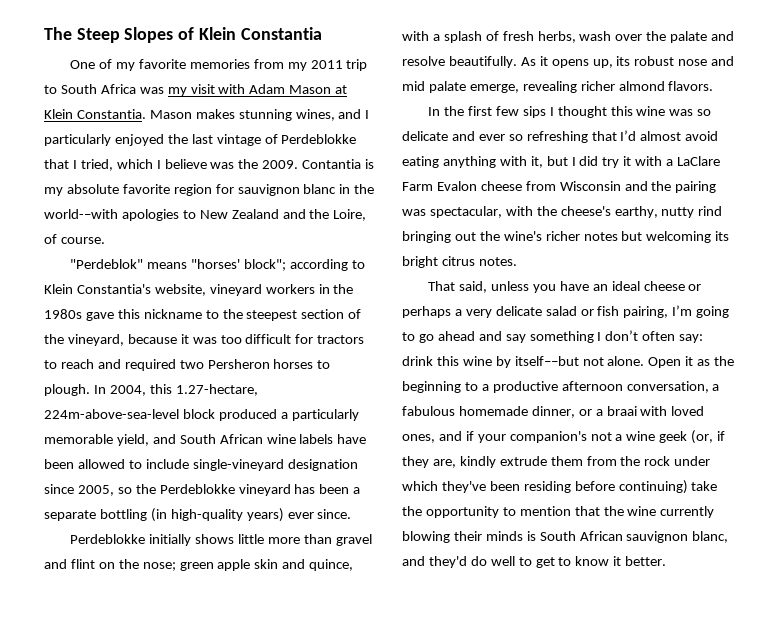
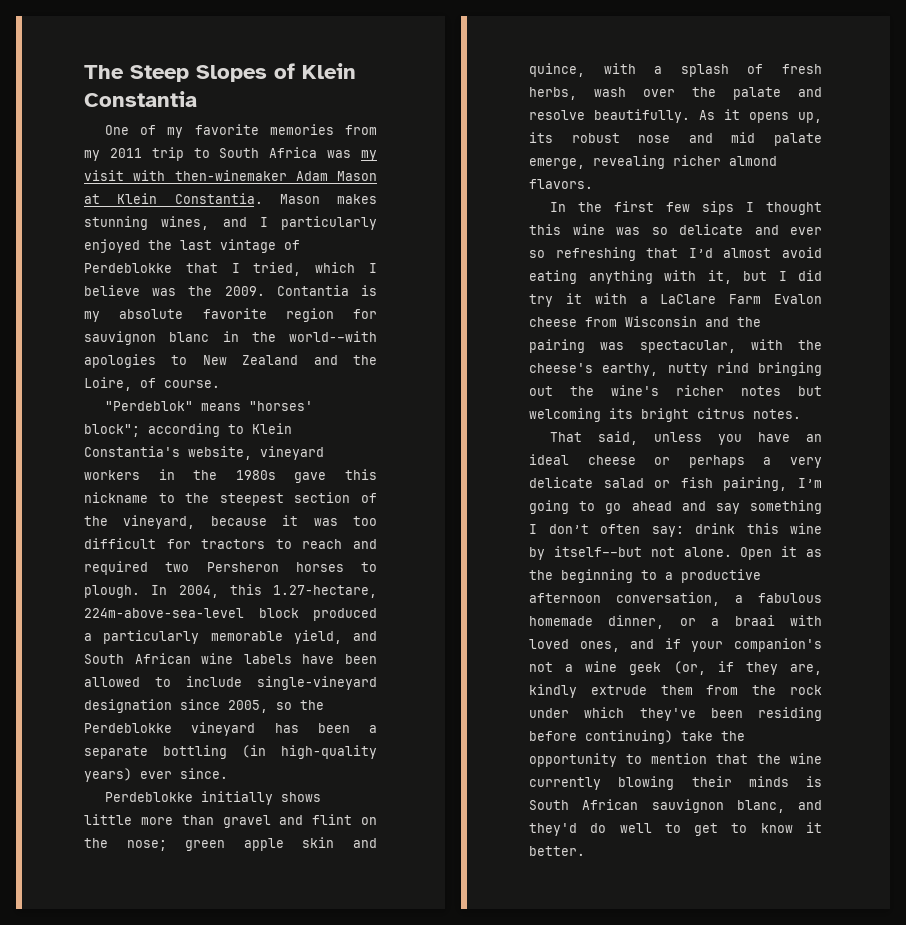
(246, 89) none -> [174,170,287,181] then-winemaker

